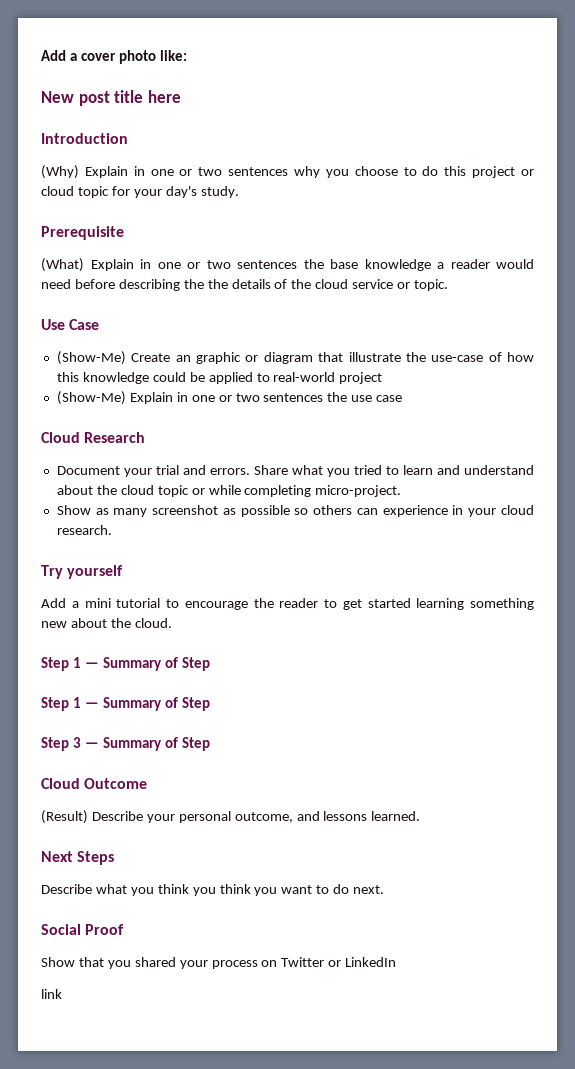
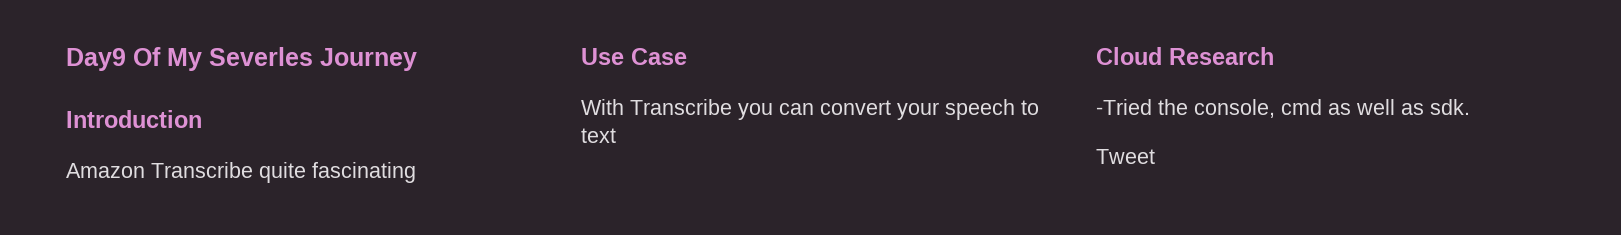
[41,50,187,64] [41,90,181,106] [41,133,128,144] [41,165,534,179] [41,186,239,198] [41,226,124,240] [41,258,534,272] [41,279,449,291] [41,319,100,330] [56,351,534,365] [56,372,383,384] [56,391,403,405] [41,432,146,443] [56,465,534,477] [56,485,402,497] [56,505,534,517] [56,525,112,535] [41,565,124,579] [41,598,534,610] [41,618,172,628] [41,657,211,671] [41,697,211,711] [41,737,211,751] [41,778,148,789] [41,810,421,824] [41,851,115,865] [41,884,385,896] [41,924,125,935] [41,957,397,969] [41,989,62,999] Add a cover photo like: // New post title here // Introduction // (Why) Explain in one or two sentences why you choose to do this project or cloud topic for your day's study. // Prerequisite // (What) Explain in one or two sentences the base knowledge a reader would need before describing the the details of the cloud service or topic. // Use Case // (Show-Me) Create an graphic or diagram that illustrate the use-case of how this knowledge could be applied to real-world project // (Show-Me) Explain in one or two sentences the use case // Cloud Research // Document your trial and errors. Share what you tried to learn and understand about the cloud topic or while completing micro-project. // Show as many screenshot as possible so others can experience in your cloud research. // Try yourself // Add a mini tutorial to encourage the reader to get started learning something new about the cloud. // Step 1 — Summary of Step // Step 1 — Summary of Step // Step 3 — Summary of Step // Cloud Outcome // (Result) Describe your personal outcome, and lessons learned. // Next Steps // Describe what you think you think you want to do next. // Social Proof // Show that you shared your process on Twitter or LinkedIn // link -> [66,47,417,71] [66,110,202,128] [66,162,416,183] [581,48,687,65] [581,99,1039,120] [581,128,616,143] [1096,47,1274,65] [1096,99,1470,118] [1096,149,1155,164] Day9 Of My Severles Journey // Introduction // Amazon Transcribe quite fascinating // Use Case // With Transcribe you can convert your speech to text // Cloud Research // -Tried the console, cmd as well as sdk. // Tweet

